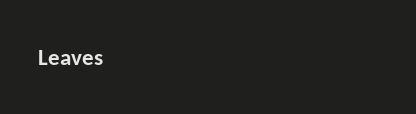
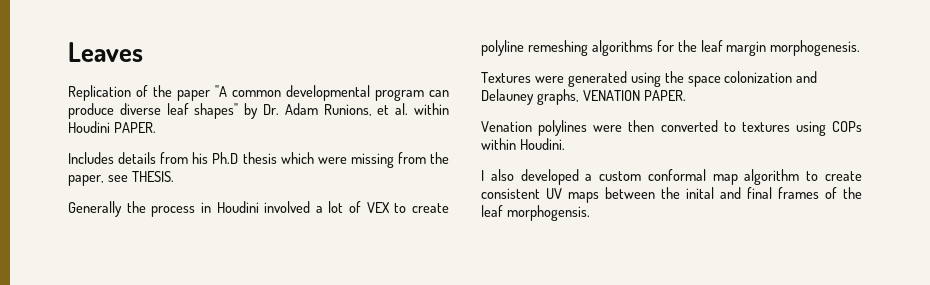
(103, 57) none -> [68,85,449,101] [68,103,450,119] [68,121,156,133] [68,152,450,168] [68,171,174,186] [68,201,449,217] [481,40,861,56] [481,71,818,87] [481,89,686,105] [481,120,862,136] [481,138,565,150] [481,169,862,185] [481,187,862,203] [481,205,590,221] // Replication of the paper "A common developmental program can produce diverse leaf shapes" by Dr. Adam Runions, et al. within Houdini PAPER. // Includes details from his Ph.D thesis which were missing from the paper, see THESIS. // Generally the process in Houdini involved a lot of VEX to create polyline remeshing algorithms for the leaf margin morphogenesis. // Textures were generated using the space colonization and Delauney graphs, VENATION PAPER. // Venation polylines were then converted to textures using COPs within Houdini. // I also developed a custom conformal map algorithm to create consistent UV maps between the inital and final frames of the leaf morphogensis.

